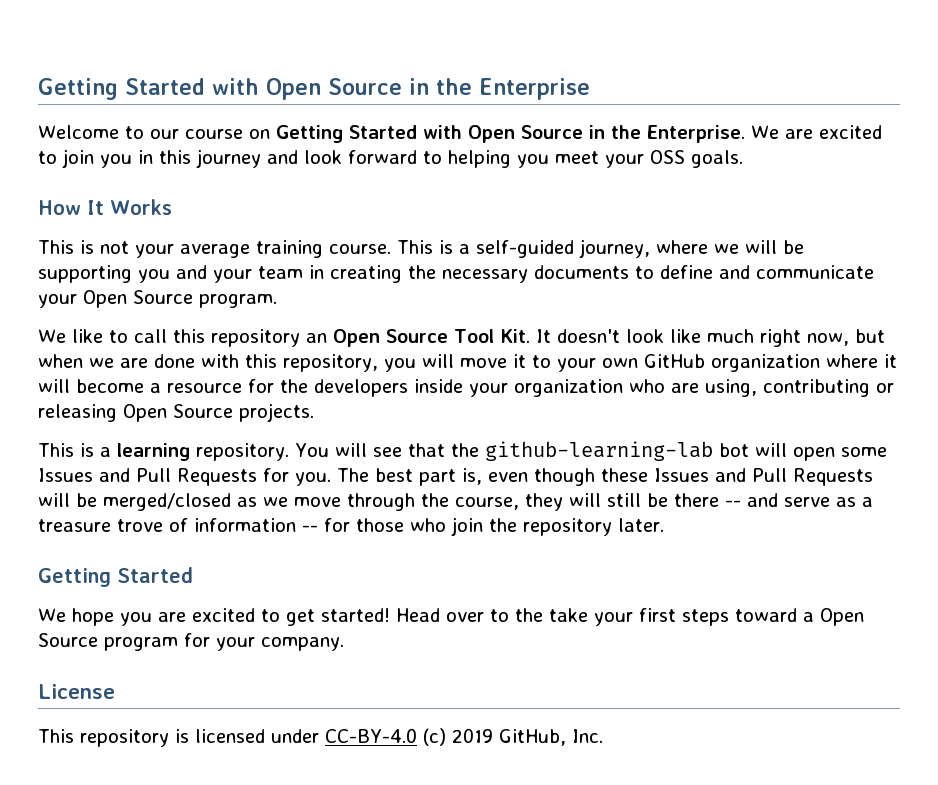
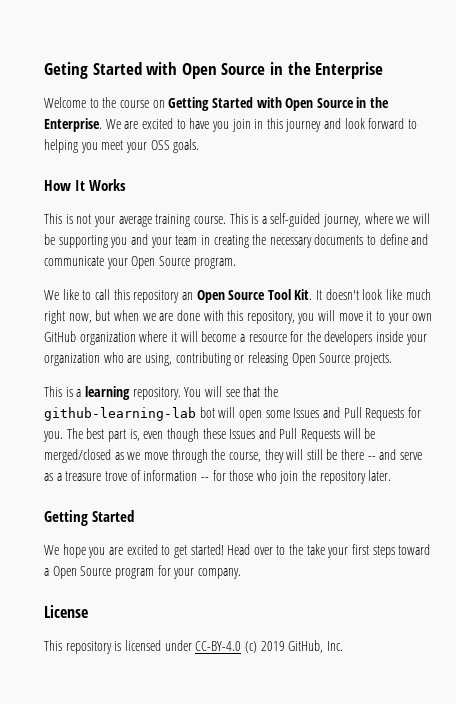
[38,78,118,100] Getting -> [44,62,88,79] Geting
[149,129,179,139] our -> [102,97,117,108] the
[62,149,132,168] join you -> [189,118,251,132] have you join

